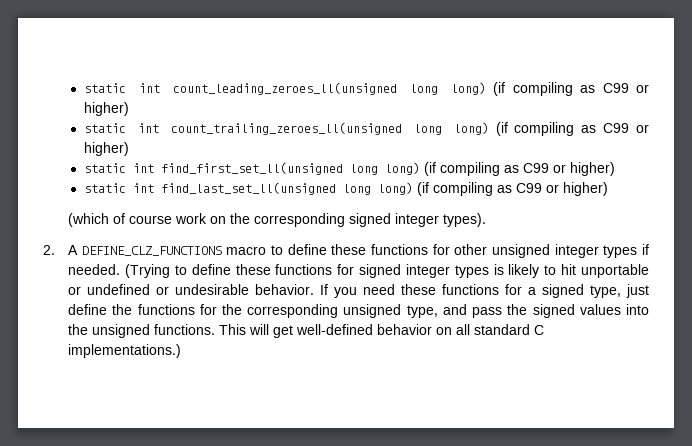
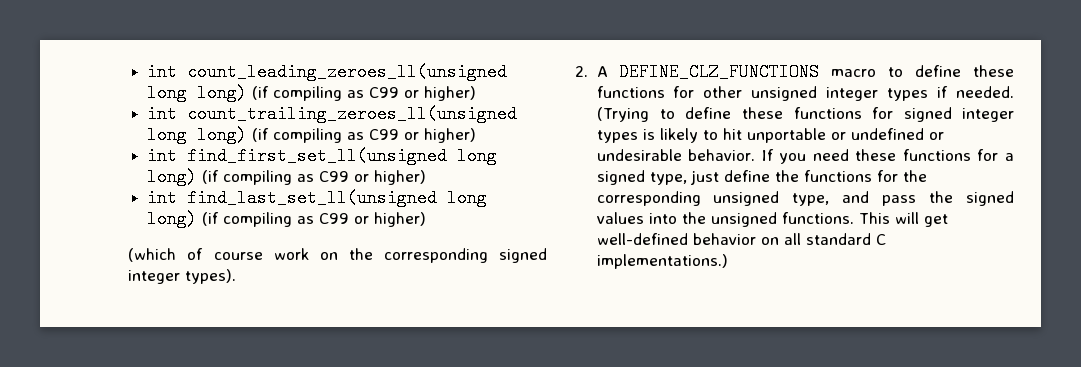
[83,83,126,93] static -> (147, 72) none
[83,123,126,133] static -> (477, 93) none
[83,163,126,173] static -> (477, 135) none
[83,183,126,193] static -> (427, 177) none

